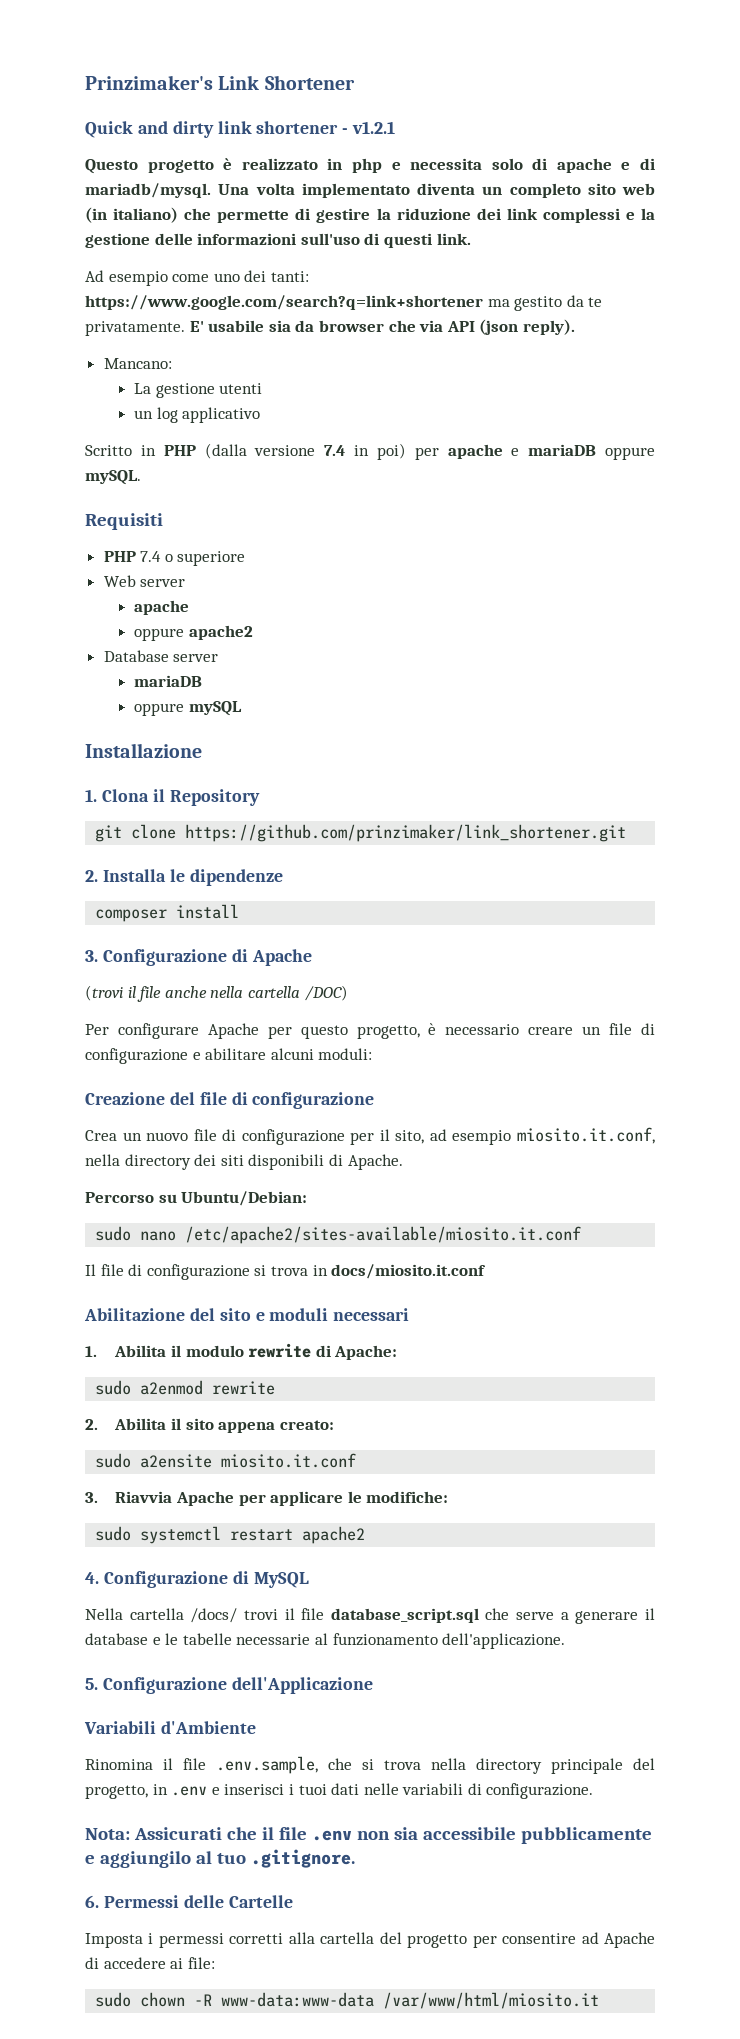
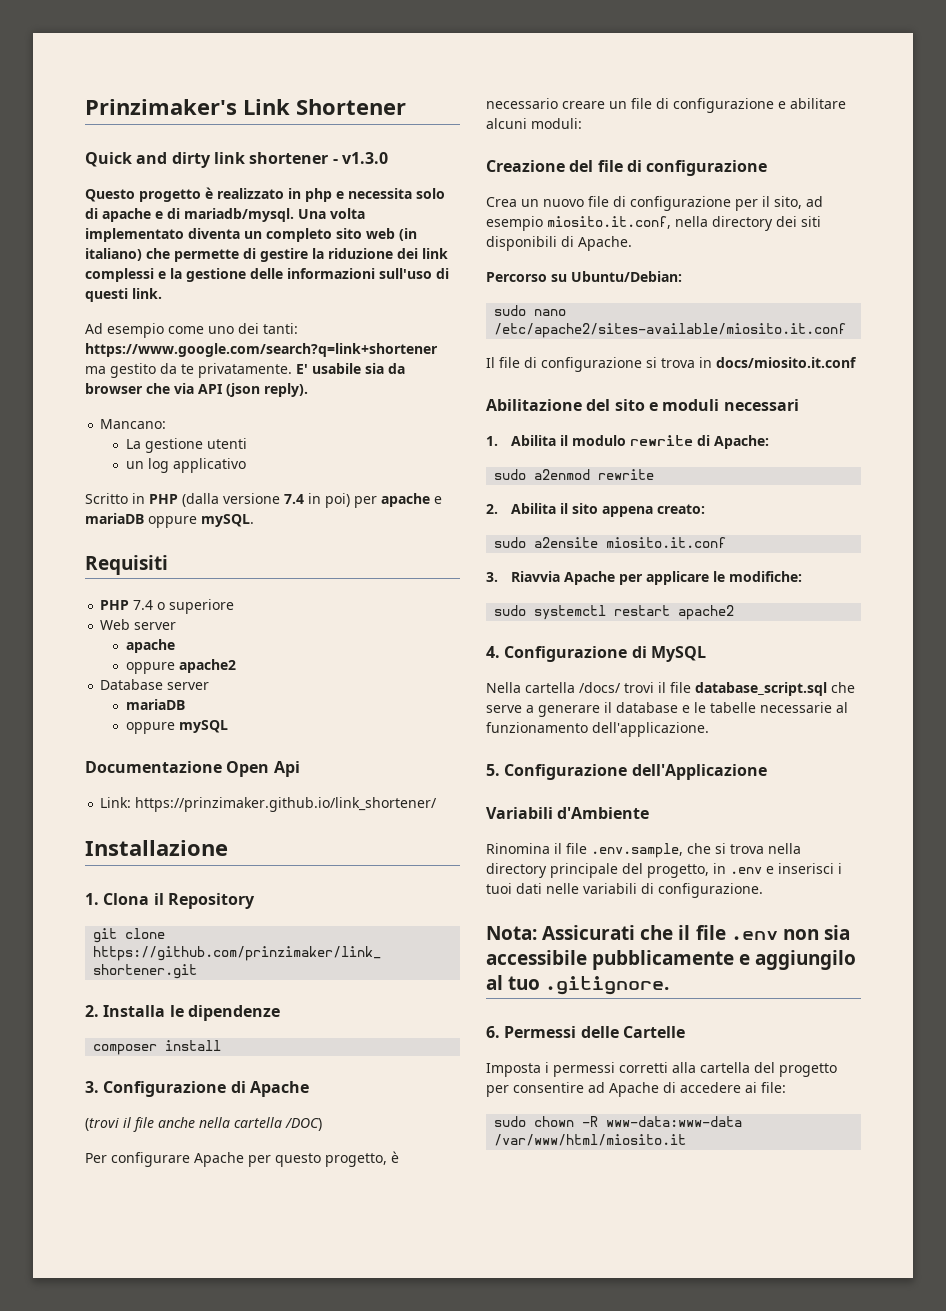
[352,121,396,134] v1.2.1 -> [341,152,388,164] v1.3.0
(242, 708) none -> [85,761,300,777] [100,797,438,812] // Documentazione Open Api // Link: https://prinzimaker.github.io/link_shortener/

